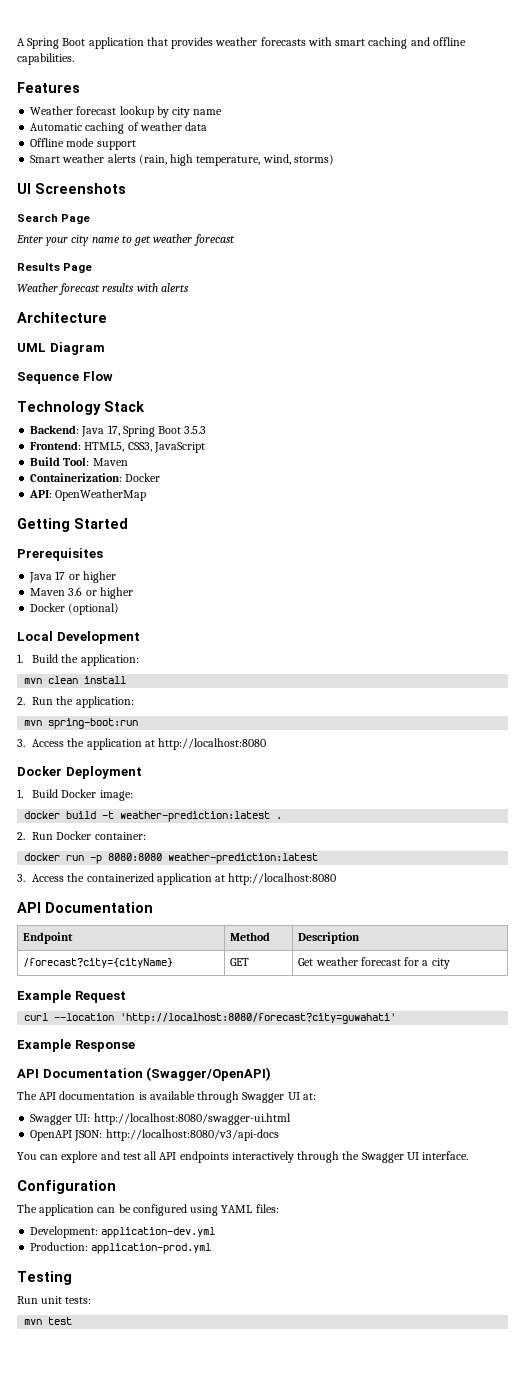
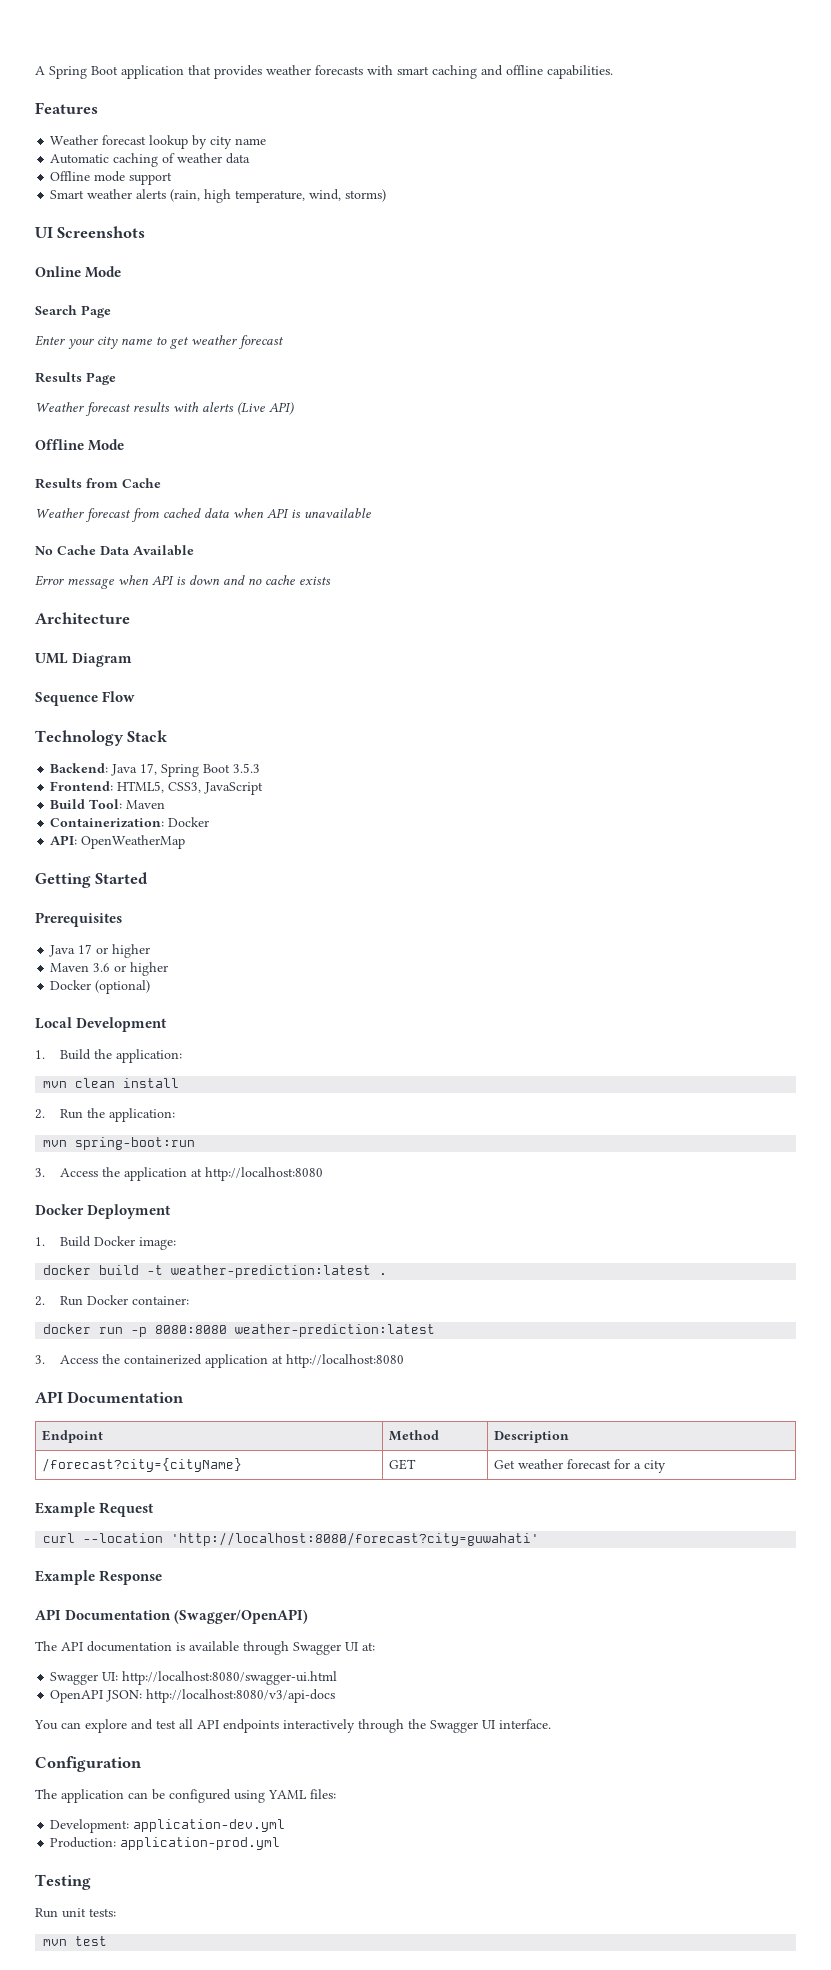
(126, 188) none -> [35,266,122,278] // Online Mode
(189, 287) none -> [237,402,294,415] [35,439,125,451] [35,478,161,489] [35,508,371,522] [35,545,194,556] [35,575,331,589] (Live API) // Offline Mode // Results from Cache // Weather forecast from cached data when API is unavailable // No Cache Data Available // Error message when API is down and no cache exists

